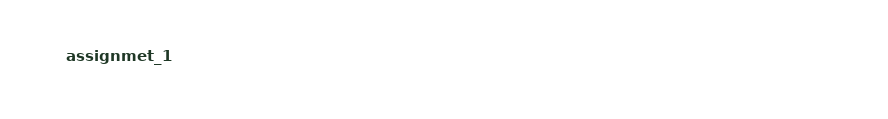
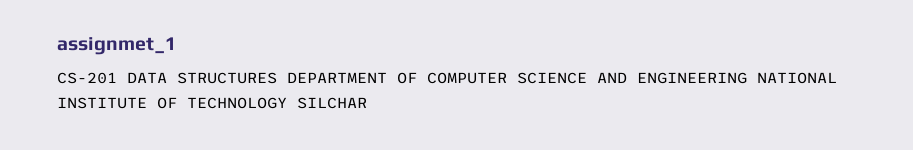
(172, 57) none -> [57,72,837,84] [57,97,367,109] // CS-201 DATA STRUCTURES DEPARTMENT OF COMPUTER SCIENCE AND ENGINEERING NATIONAL INSTITUTE OF TECHNOLOGY SILCHAR

